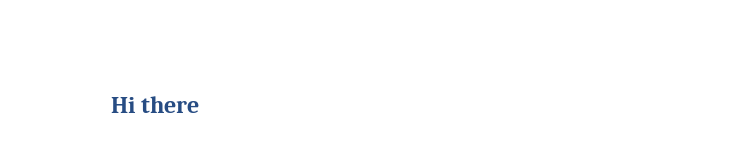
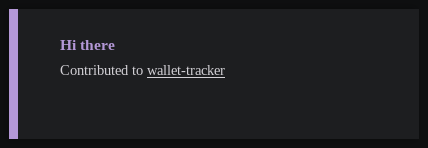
(200, 104) none -> [60,65,225,75] // Contributed to wallet-tracker

